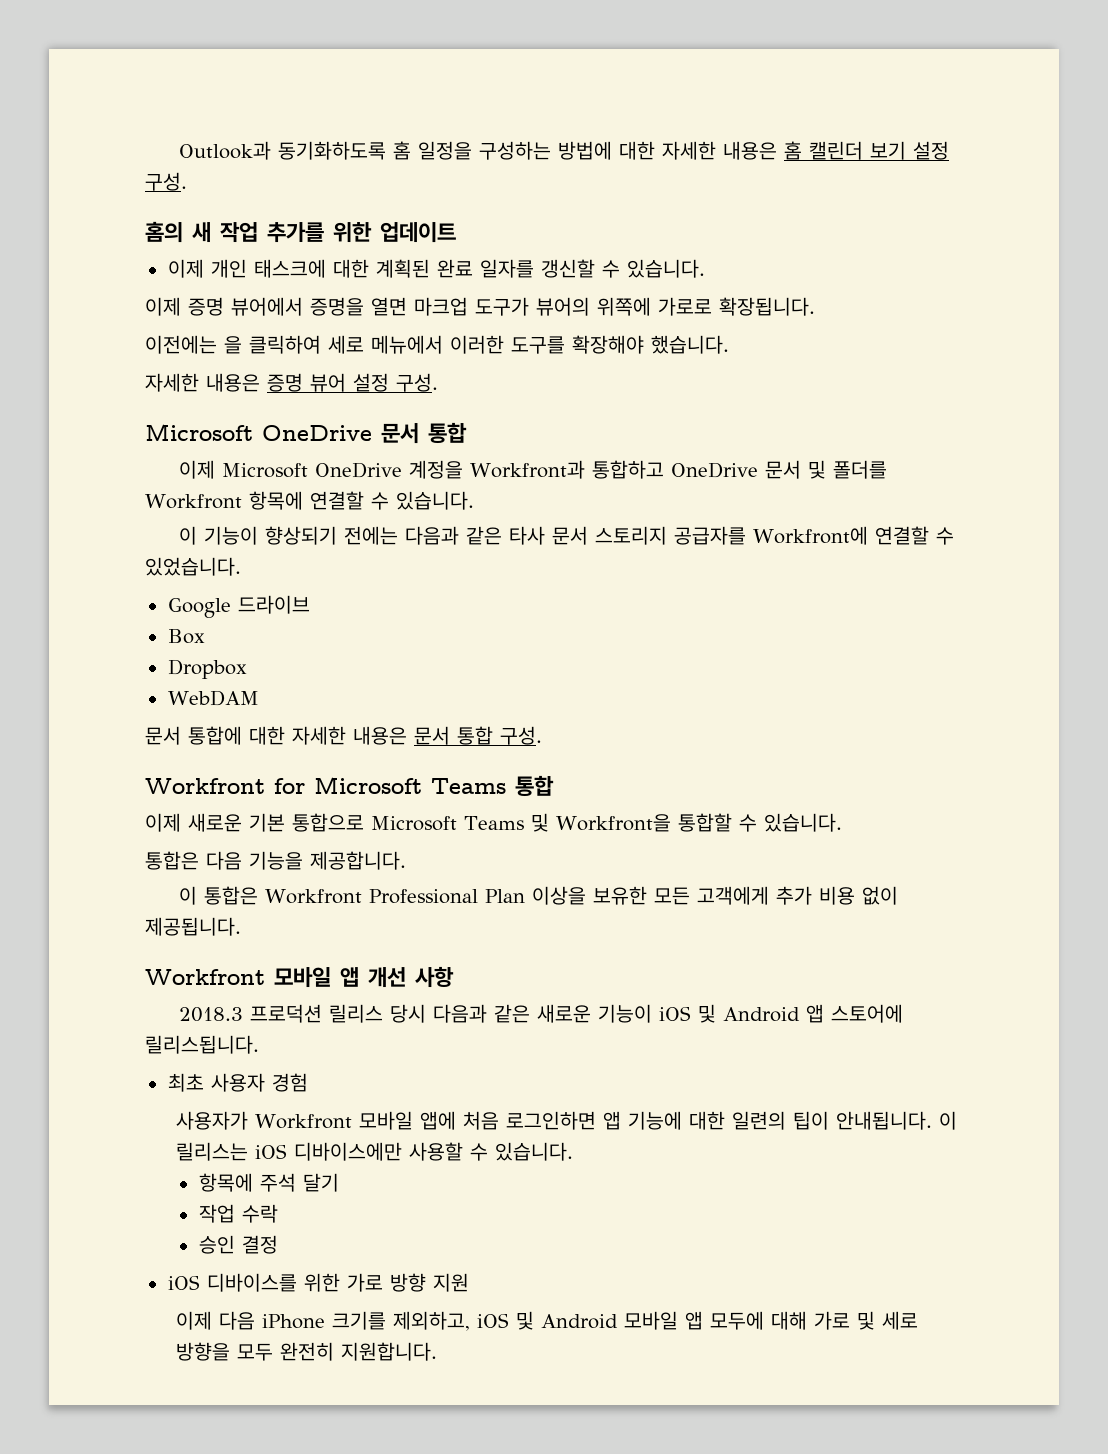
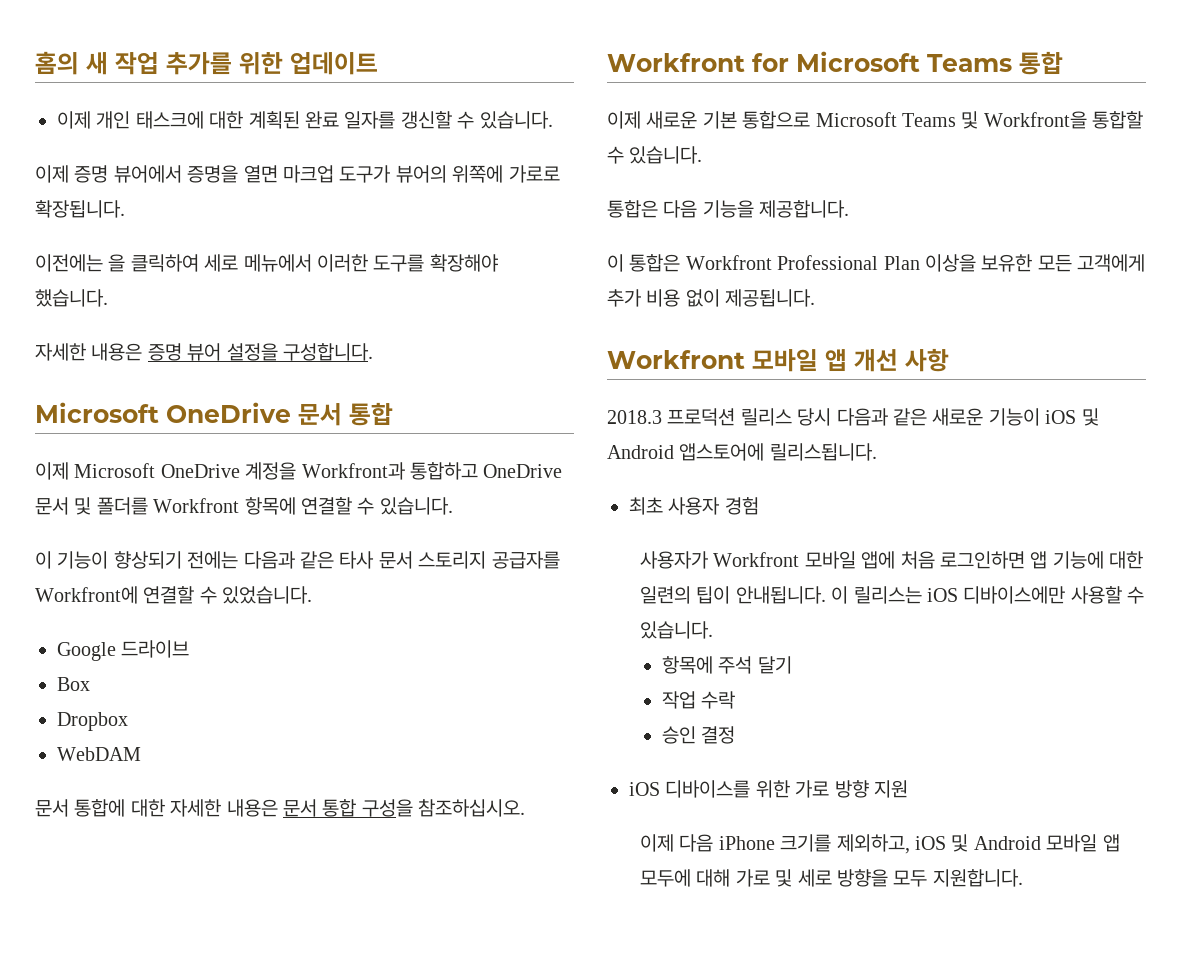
[179,141,950,160] [145,172,187,191] Outlook과 동기화하도록 홈 일정을 구성하는 방법에 대한 자세한 내용은 홈 캘린더 보기 설정 구성. // -> (35, 63) none
[353,373,438,392] 설정 구성. -> [226,343,373,361] 설정을 구성합니다.
[500,726,542,745] 구성. -> [361,799,526,817] 구성을 참조하십시오.
[806,1004,904,1023] 앱 스토어에 -> [679,443,765,461] 앱스토어에
[280,1342,335,1361] 완전히 -> (928, 878) none

